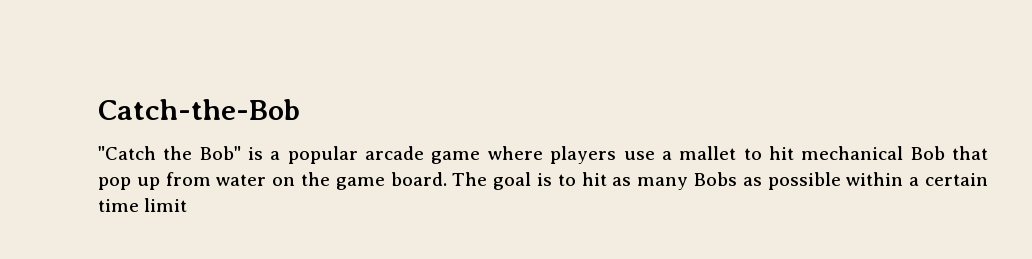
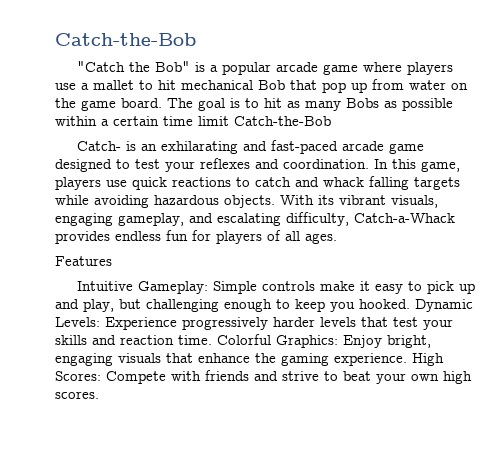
(188, 205) none -> [234,116,331,126] [77,140,425,154] [55,158,460,172] [55,176,460,190] [55,195,438,208] [55,212,455,226] [55,230,337,244] [55,256,112,266] [77,281,476,294] [55,299,473,312] [55,317,453,330] [55,334,431,348] [55,353,444,366] [55,370,472,384] [55,391,99,399] Catch-the-Bob // Catch- is an exhilarating and fast-paced arcade game designed to test your reflexes and coordination. In this game, players use quick reactions to catch and whack falling targets while avoiding hazardous objects. With its vibrant visuals, engaging gameplay, and escalating difficulty, Catch-a-Whack provides endless fun for players of all ages. // Features // Intuitive Gameplay: Simple controls make it easy to pick up and play, but challenging enough to keep you hooked. Dynamic Levels: Experience progressively harder levels that test your skills and reaction time. Colorful Graphics: Enjoy bright, engaging visuals that enhance the gaming experience. High Scores: Compete with friends and strive to beat your own high scores.

